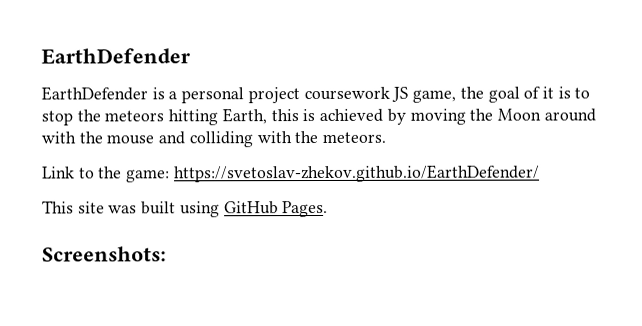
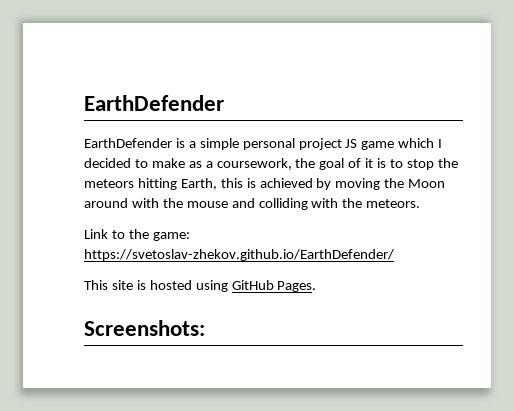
(178, 95) none -> [199,138,239,150] simple
[303,86,457,103] coursework JS game, -> [345,138,443,150] [84,158,292,170] JS game which I decided to make as a coursework,
[108,201,177,215] was built -> [136,280,192,290] is hosted

